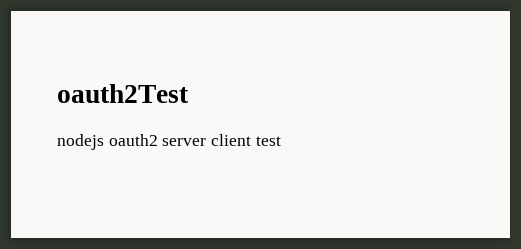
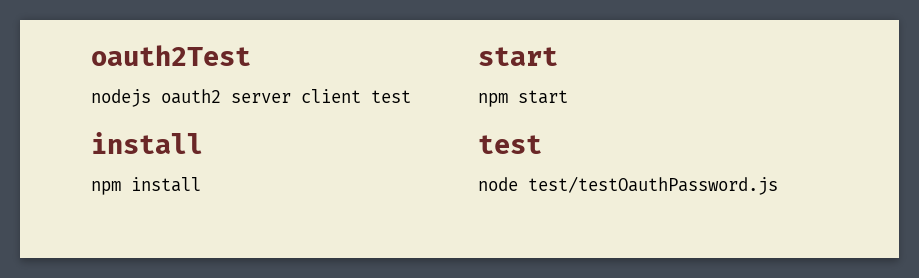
(281, 141) none -> [91,132,203,154] [91,177,201,195] [478,47,558,66] [478,90,568,107] [478,135,542,154] [478,176,778,195] // install // npm install // start // npm start // test // node test/testOauthPassword.js

